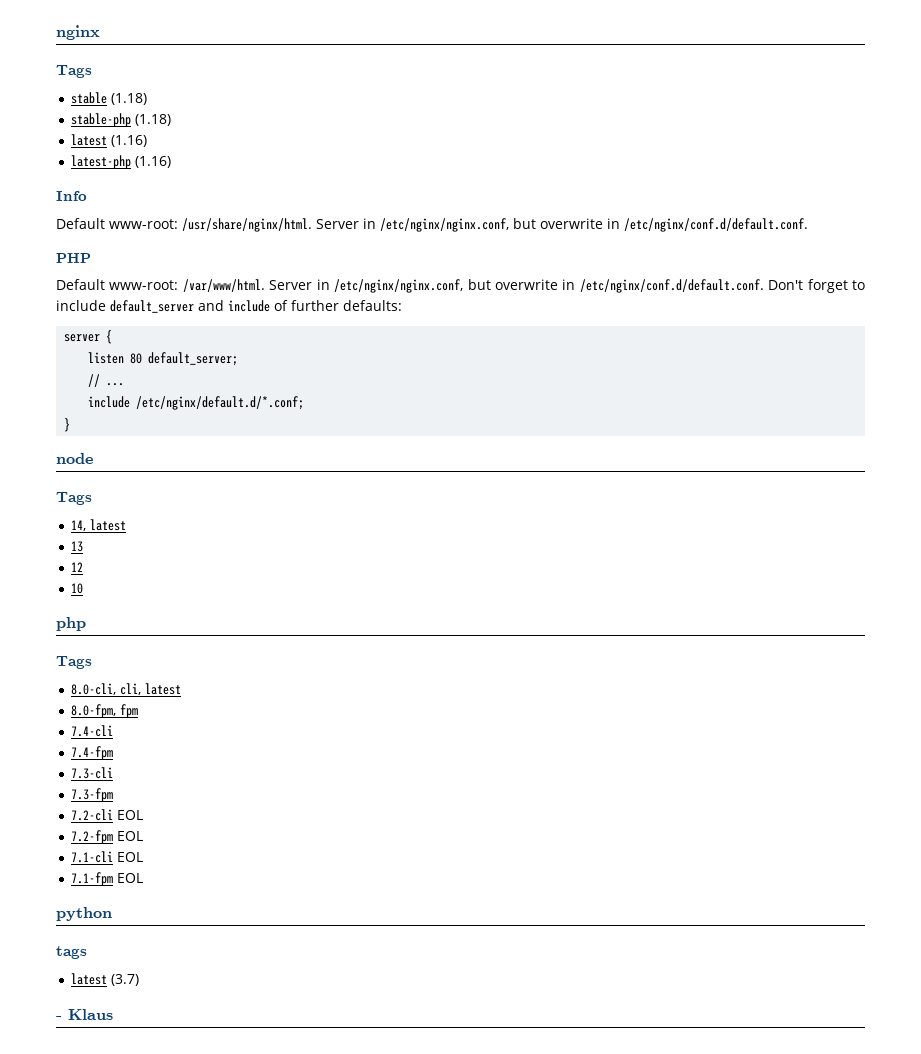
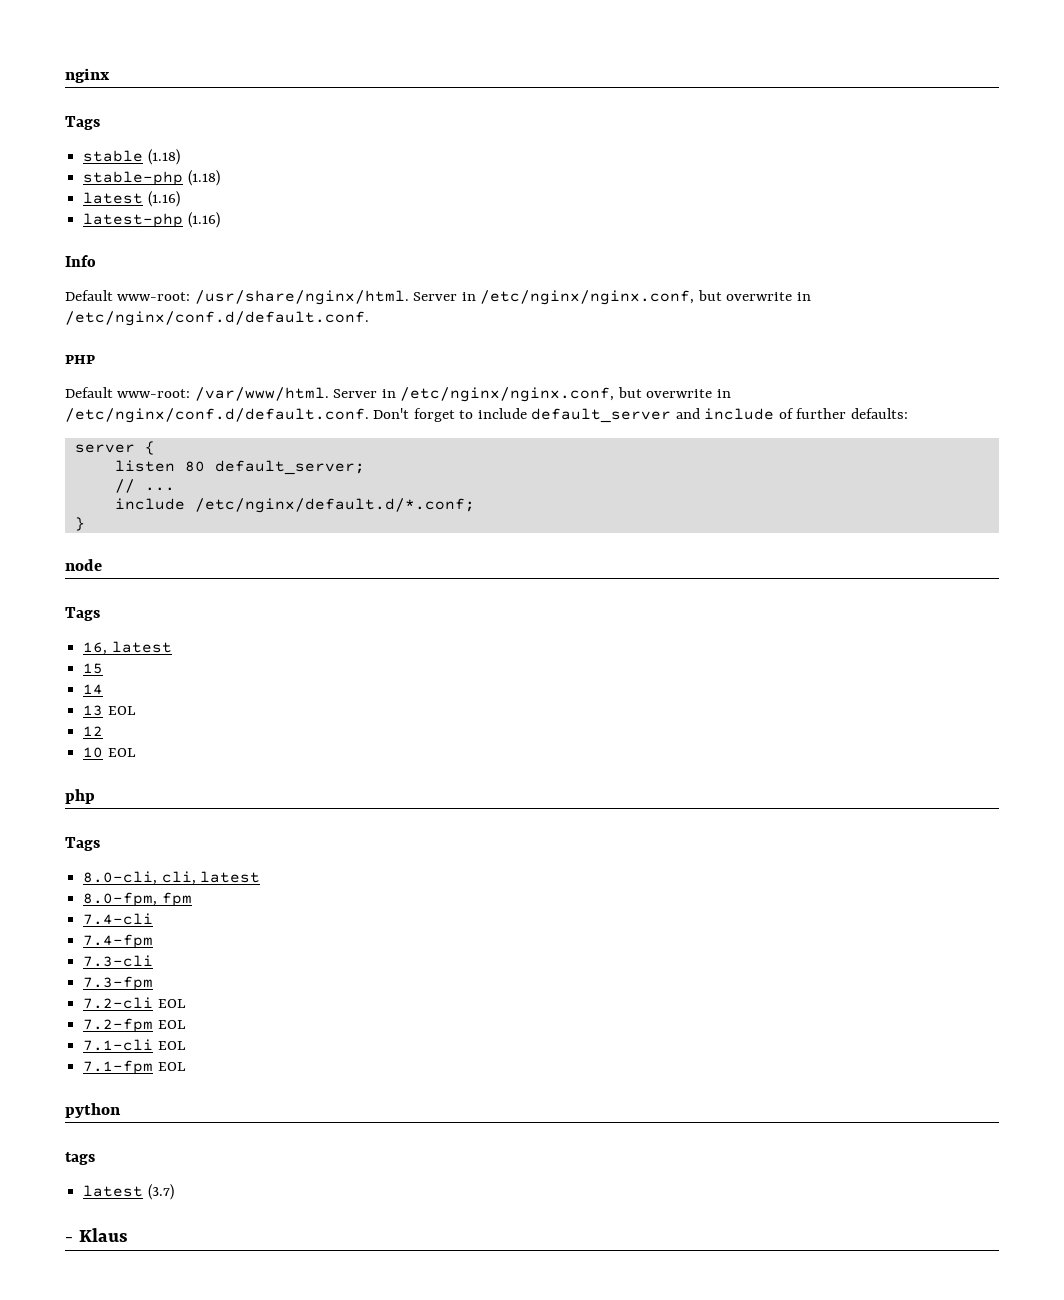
[70,519,126,531] 14, latest -> [83,641,172,655] [83,663,104,674] [83,684,104,695] 16, latest // 15 // 14
(83, 546) none -> [107,706,136,715] EOL
(83, 588) none -> [107,748,136,757] EOL

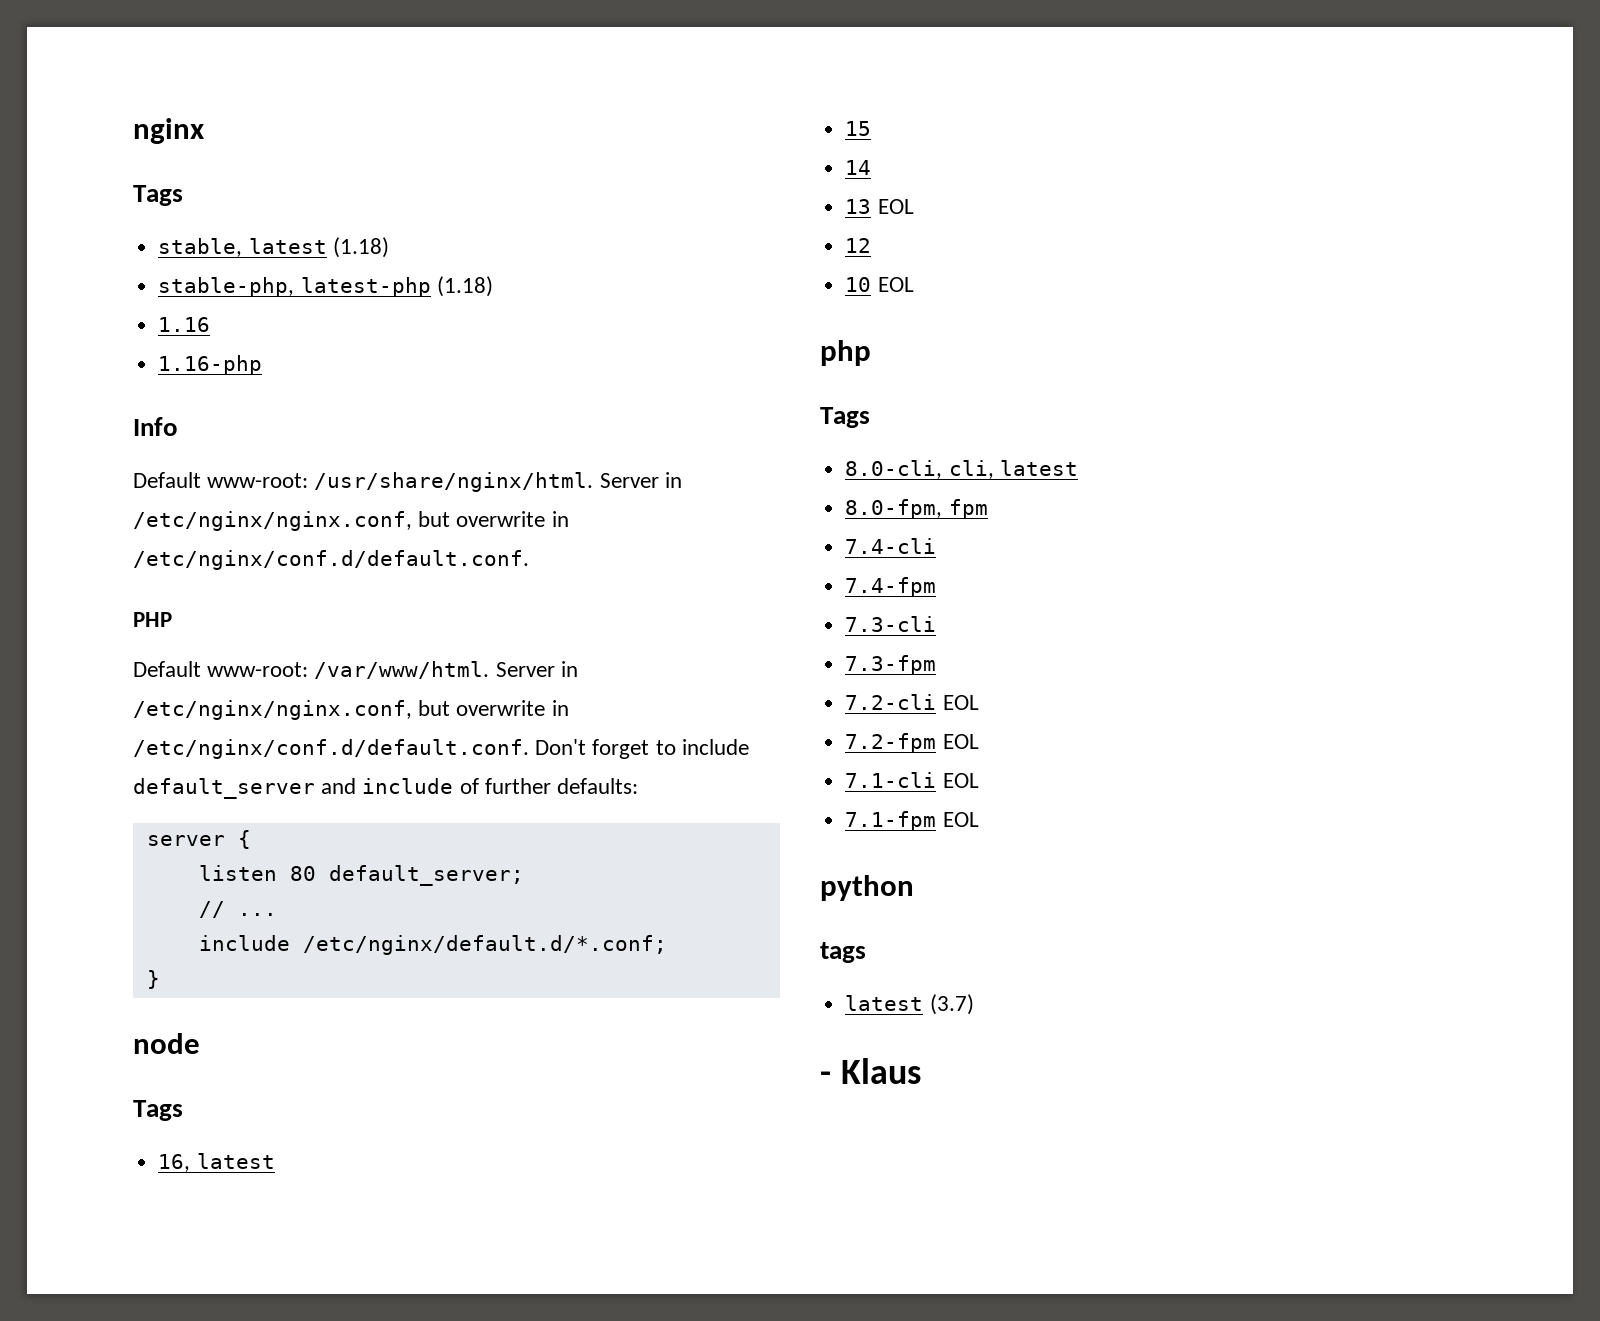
[83,149,180,165] [83,170,220,186] [83,191,180,207] [83,212,220,228] stable (1.18) // stable-php (1.18) // latest (1.16) // latest-php (1.16) -> [158,237,389,258] [158,276,493,297] [158,317,211,332] [158,355,263,375] stable, latest (1.18) // stable-php, latest-php (1.18) // 1.16 // 1.16-php

